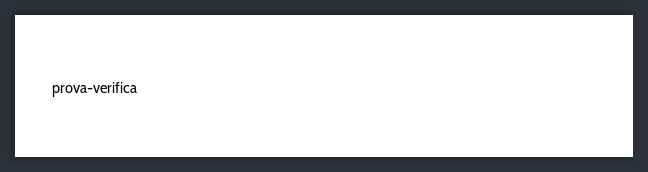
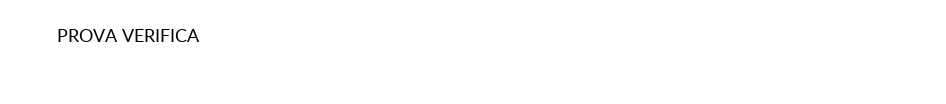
[52,82,137,97] prova-verifica -> [57,29,200,42] PROVA VERIFICA

